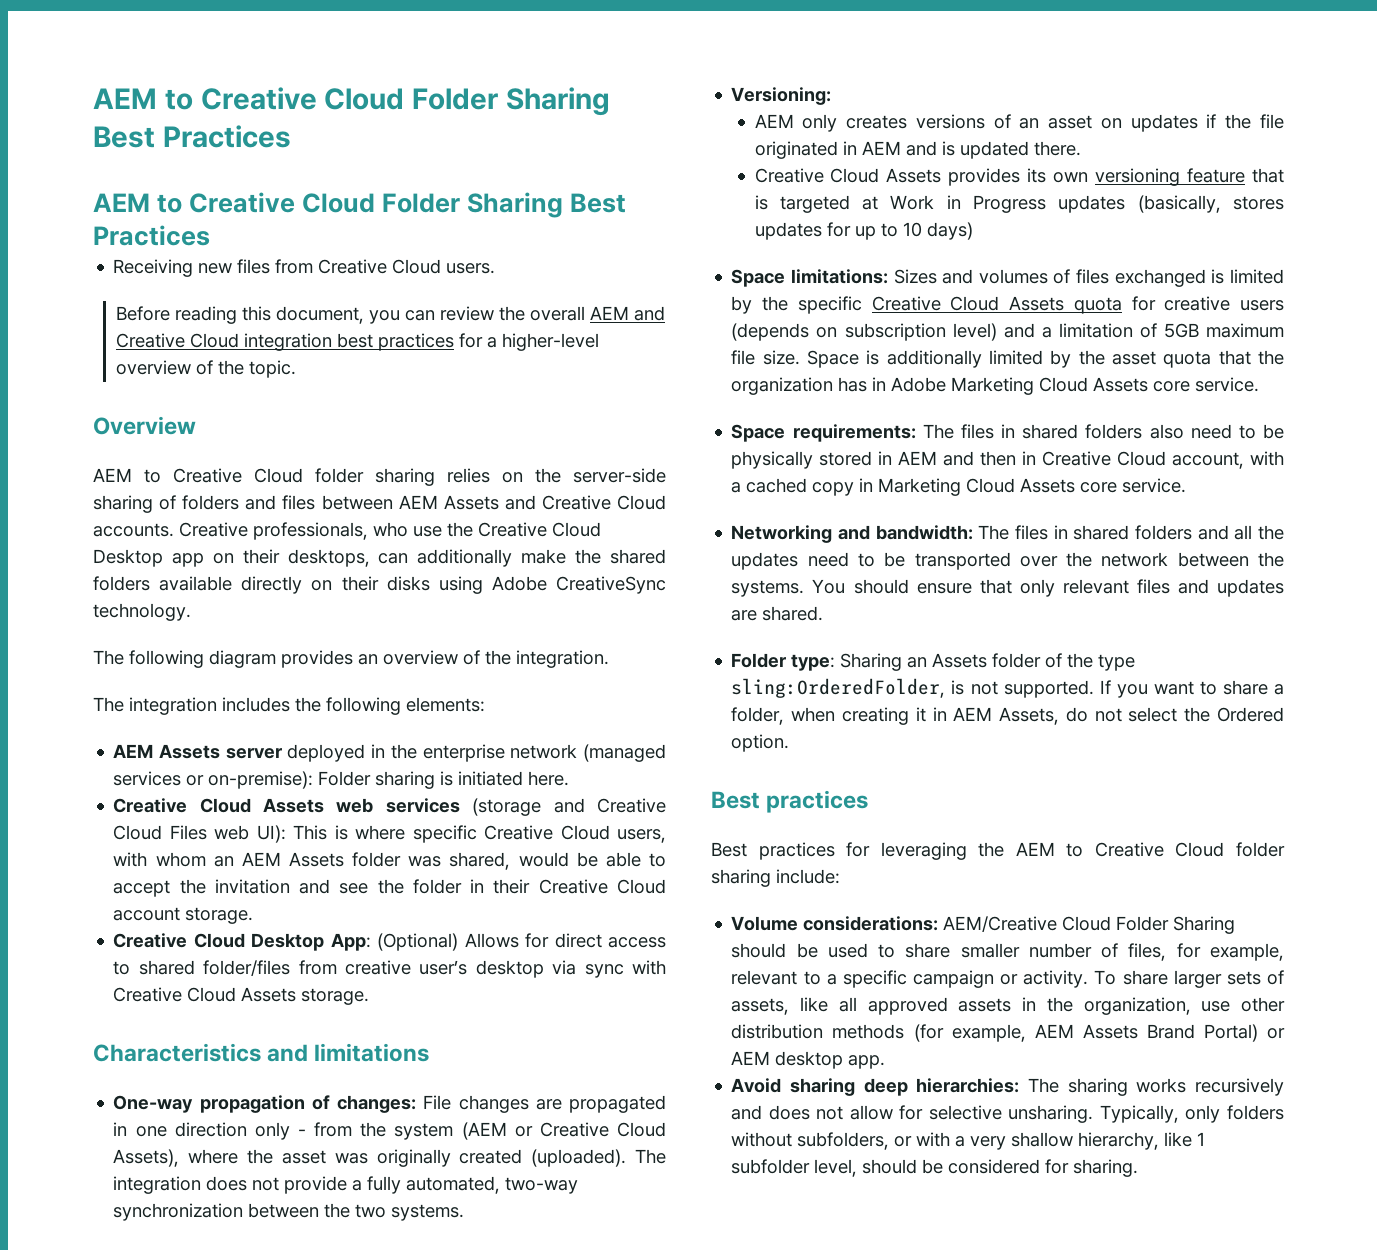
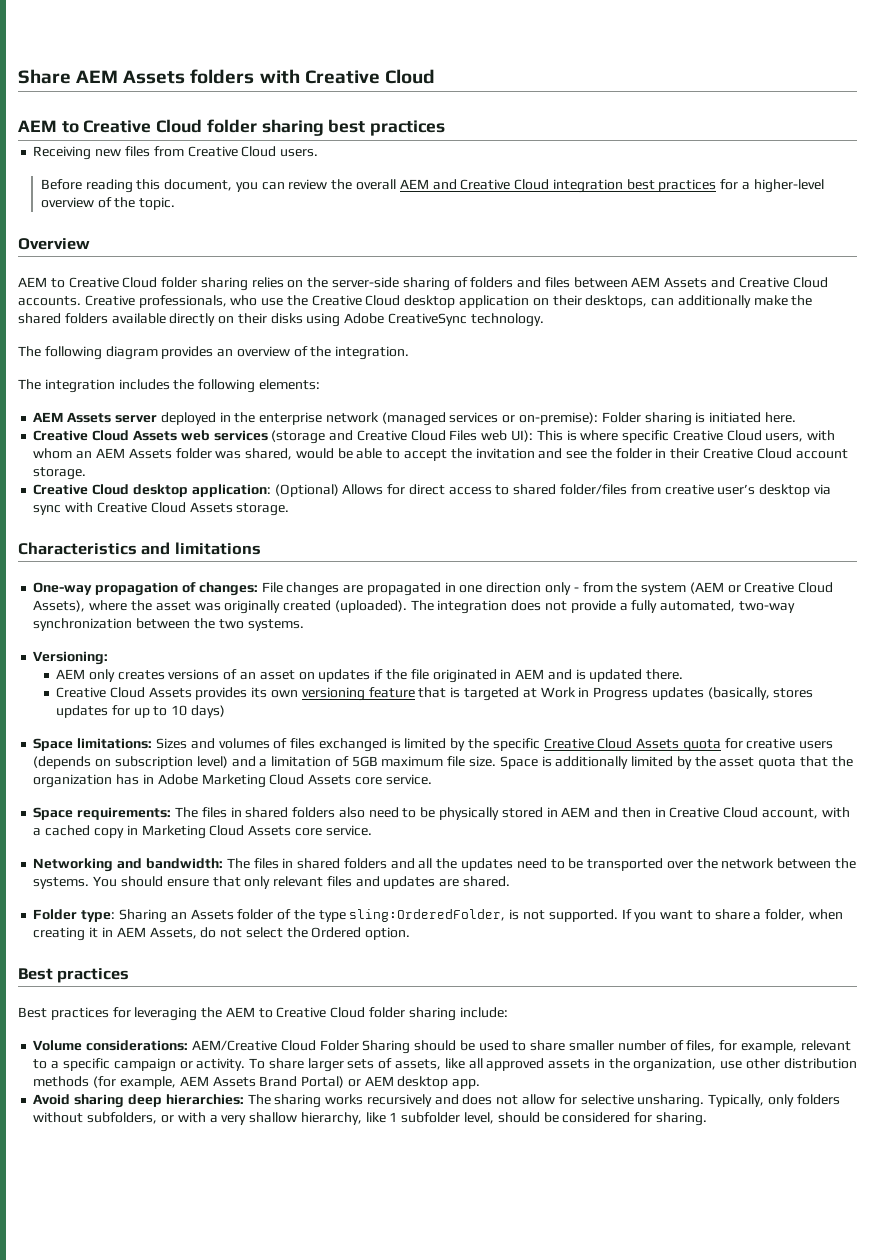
[93,87,611,116] [93,125,291,148] [93,192,627,218] [93,225,210,246] AEM to Creative Cloud Folder Sharing Best Practices // AEM to Creative Cloud Folder Sharing Best Practices -> [18,69,435,84] [18,119,446,136] Share AEM Assets folders with Creative Cloud // AEM to Creative Cloud folder sharing best practices
[93,549,204,567] Desktop app -> [404,295,530,308] desktop application
[251,933,371,951] Desktop App: -> [132,484,271,497] desktop application:

